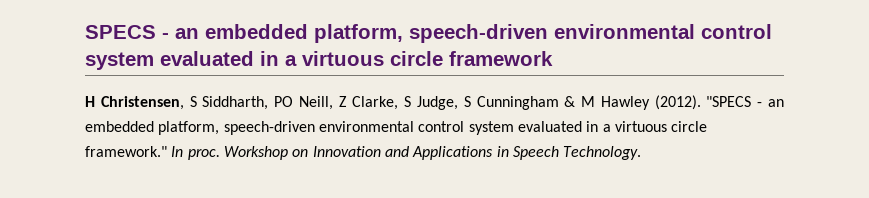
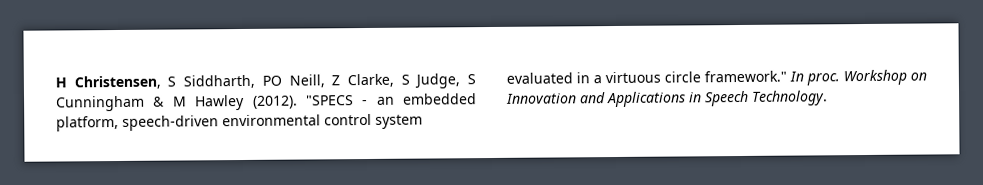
[85,24,772,43] [85,51,553,70] SPECS - an embedded platform, speech-driven environmental control system evaluated in a virtuous circle framework // -> (55, 82) none

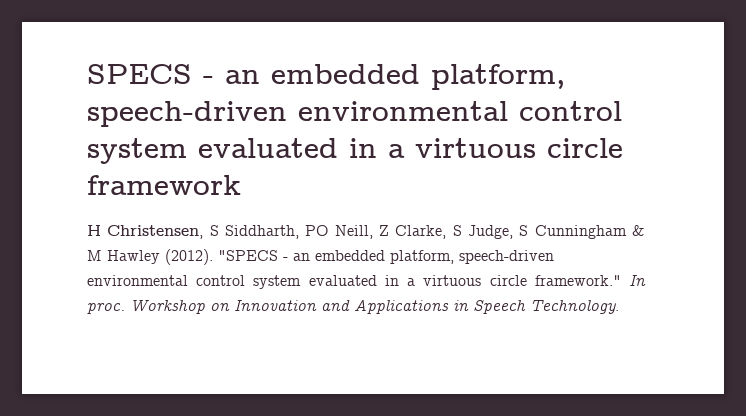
(55, 82) none -> [87,64,565,90] [87,101,622,127] [87,138,623,164] [87,175,241,195] SPECS - an embedded platform, speech-driven environmental control system evaluated in a virtuous circle framework //

